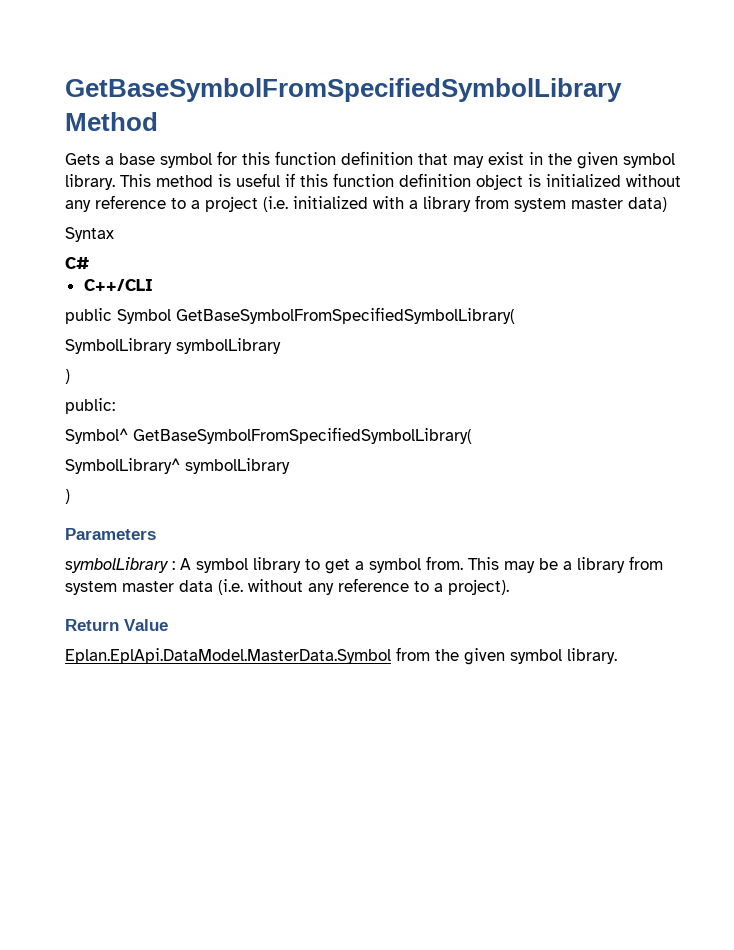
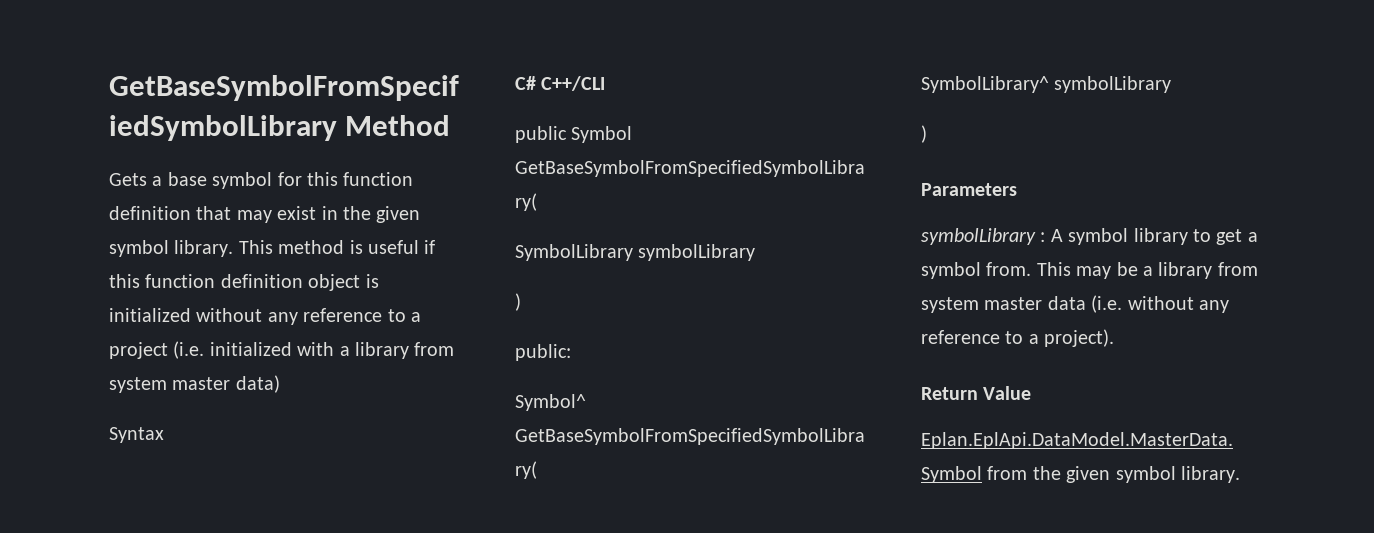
(89, 263) // -> (536, 83) none

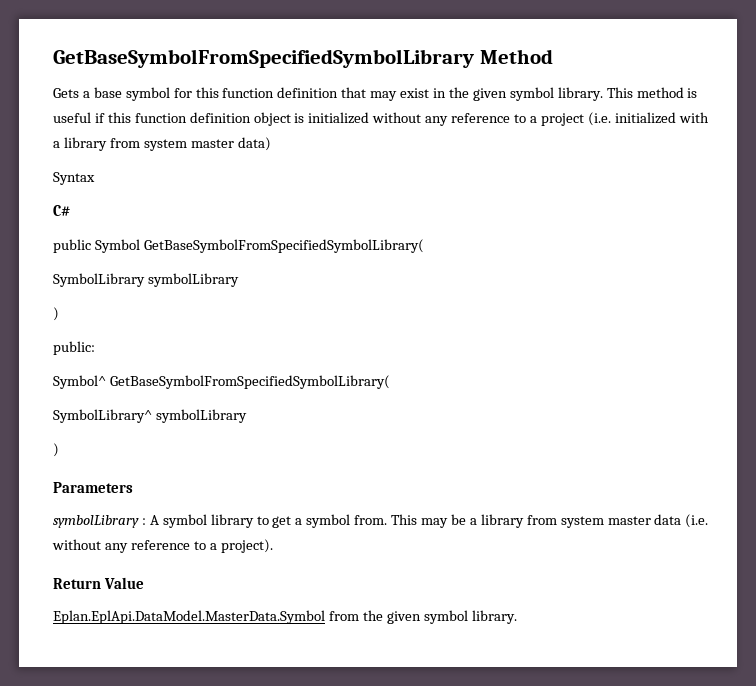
[541,76,606,91] C++/CLI -> (70, 210) none

